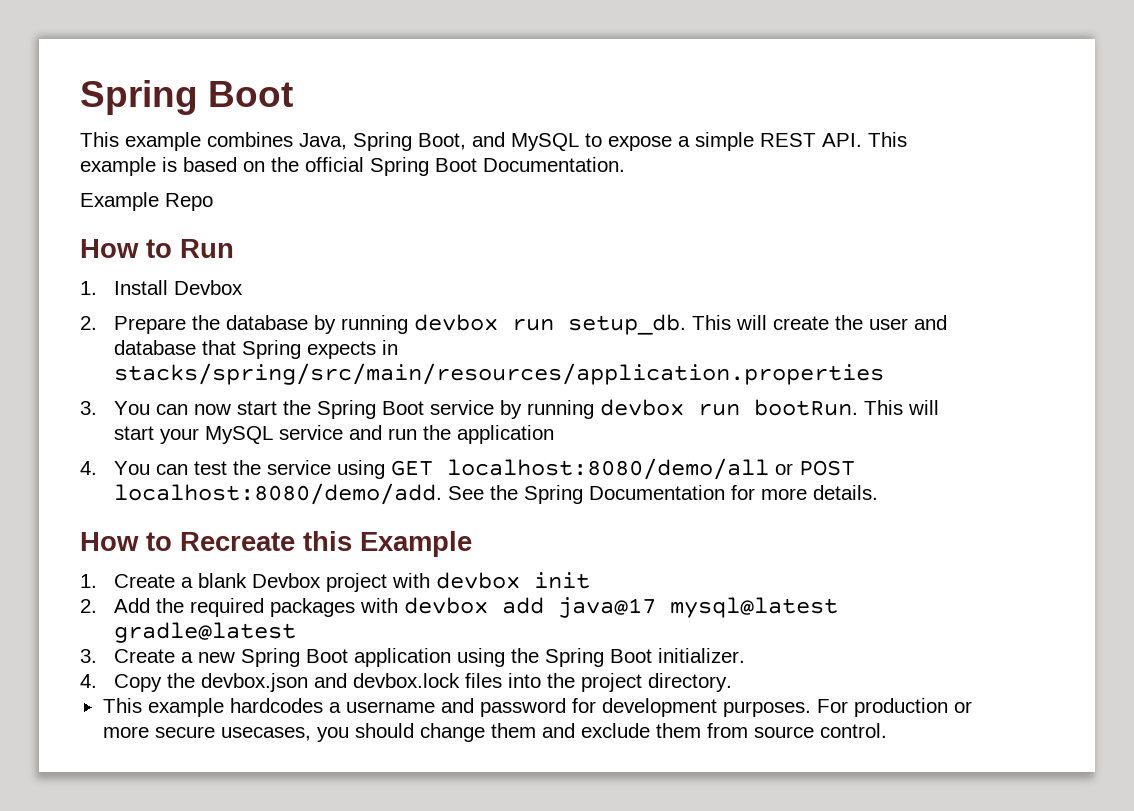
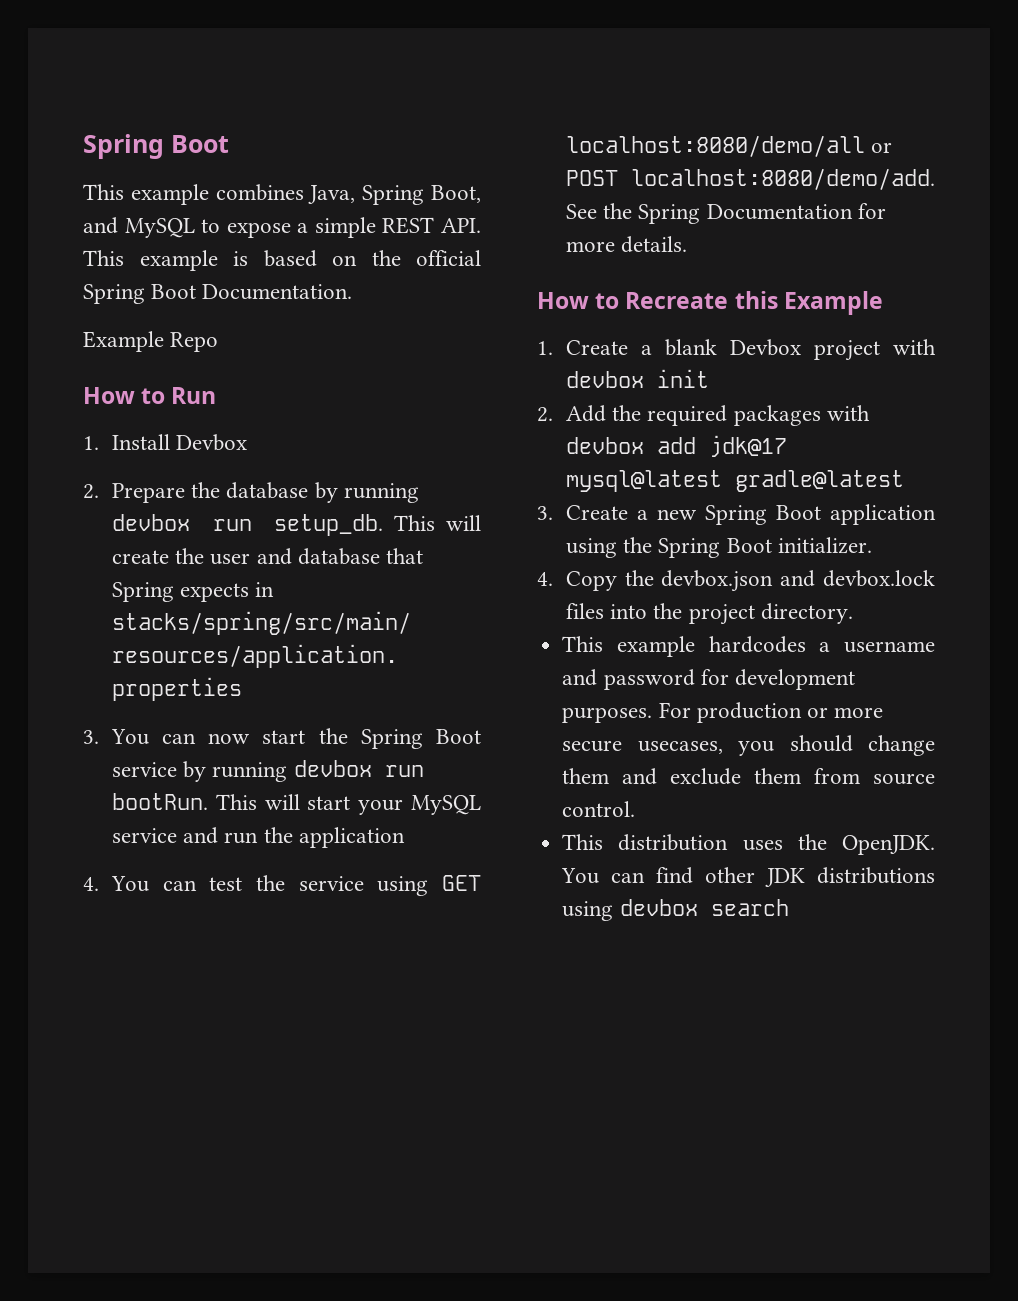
[558,597,657,618] java@17 -> [708,435,787,457] jdk@17
(887, 730) none -> [562,834,935,855] [561,867,935,887] [562,899,789,921] // This distribution uses the OpenJDK. You can find other JDK distributions using devbox search

